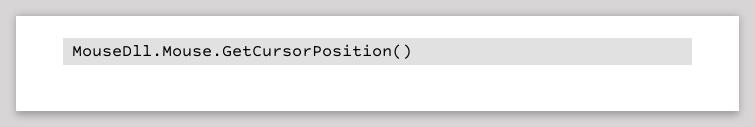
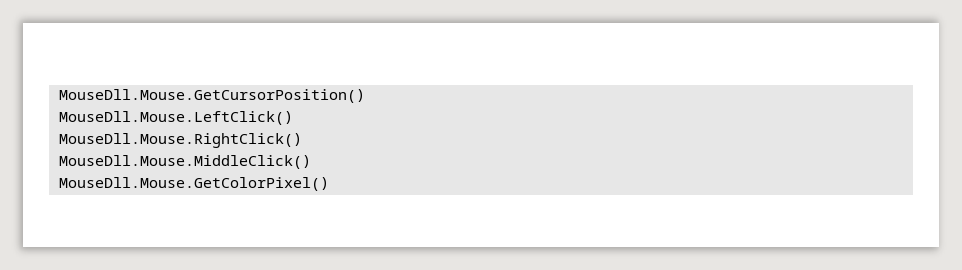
(412, 51) none -> [58,111,293,125] [58,133,302,148] [58,155,311,169] [58,177,329,191] // MouseDll.Mouse.LeftClick() // MouseDll.Mouse.RightClick() // MouseDll.Mouse.MiddleClick() // MouseDll.Mouse.GetColorPixel()

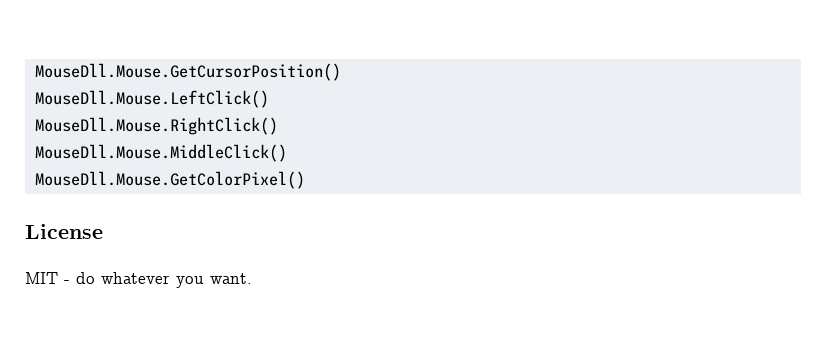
(329, 184) none -> [25,224,103,239] [25,272,252,288] // License // MIT - do whatever you want.

